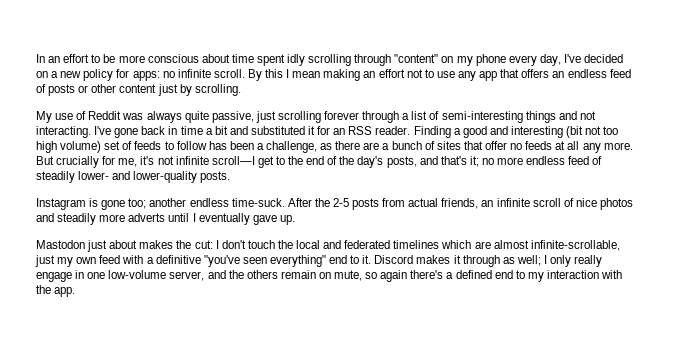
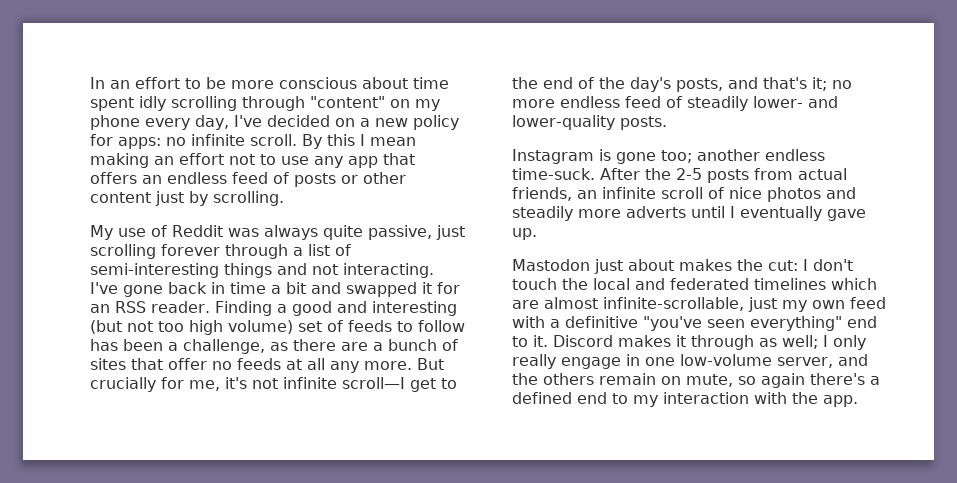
[250,126,305,135] substituted -> [346,282,417,297] swapped
[566,126,584,138] (bit -> [90,320,122,334] (but

